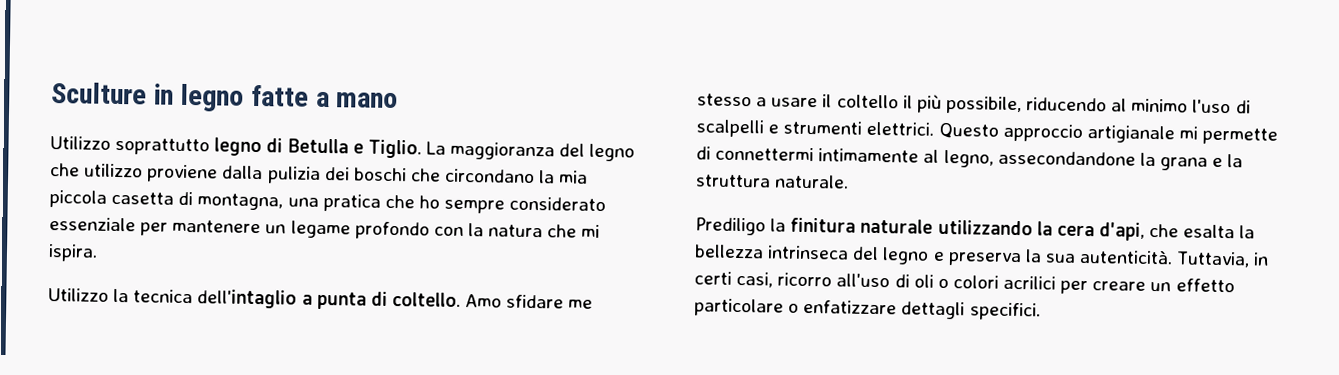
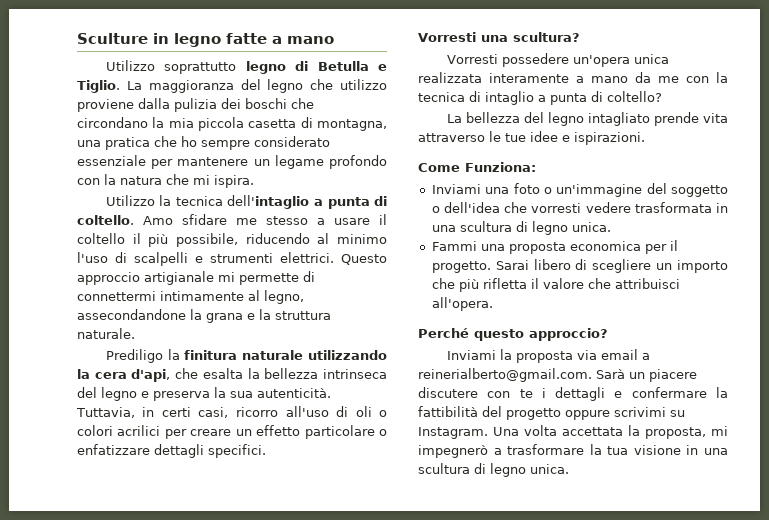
(1041, 311) none -> [418,32,580,42] [446,53,669,67] [418,72,728,83] [418,91,662,105] [446,112,728,126] [418,131,645,145] [418,162,536,172] [431,183,728,197] [431,202,728,213] [431,221,611,235] [431,240,678,254] [431,259,728,273] [431,278,680,292] [431,297,493,311] [418,328,608,341] [446,349,650,363] [418,368,697,382] [418,387,728,401] [418,406,685,420] [418,425,728,439] [418,444,728,458] [418,463,569,477] // Vorresti una scultura? // Vorresti possedere un'opera unica realizzata interamente a mano da me con la tecnica di intaglio a punta di coltello? // La bellezza del legno intagliato prende vita attraverso le tue idee e ispirazioni. // Come Funziona: // Inviami una foto o un'immagine del soggetto o dell'idea che vorresti vedere trasformata in una scultura di legno unica. // Fammi una proposta economica per il progetto. Sarai libero di scegliere un importo che più rifletta il valore che attribuisci all'opera. // Perché questo approccio? // Inviami la proposta via email a reinerialberto@gmail.com. Sarà un piacere discutere con te i dettagli e confermare la fattibilità del progetto oppure scrivimi su Instagram. Una volta accettata la proposta, mi impegnerò a trasformare la tua visione in una scultura di legno unica.

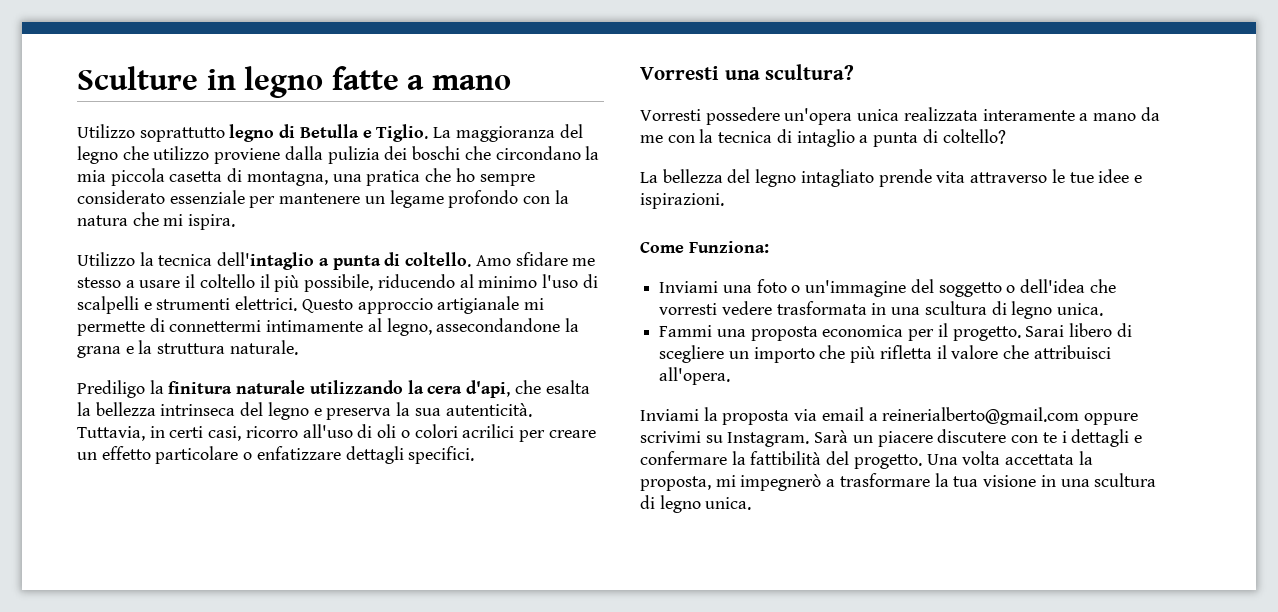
[418,328,608,341] // Perché questo approccio? -> (731, 376) none
[418,368,592,382] reinerialberto@gmail.com. -> [882,407,1139,425] [640,431,810,447] reinerialberto@gmail.com oppure scrivimi su Instagram.
[506,407,685,420] [418,427,488,439] progetto oppure scrivimi su Instagram. -> [853,454,922,469] progetto.

